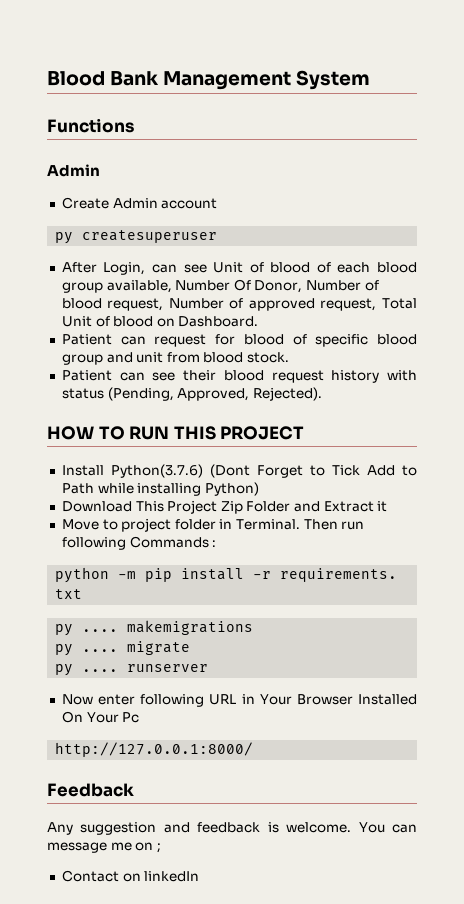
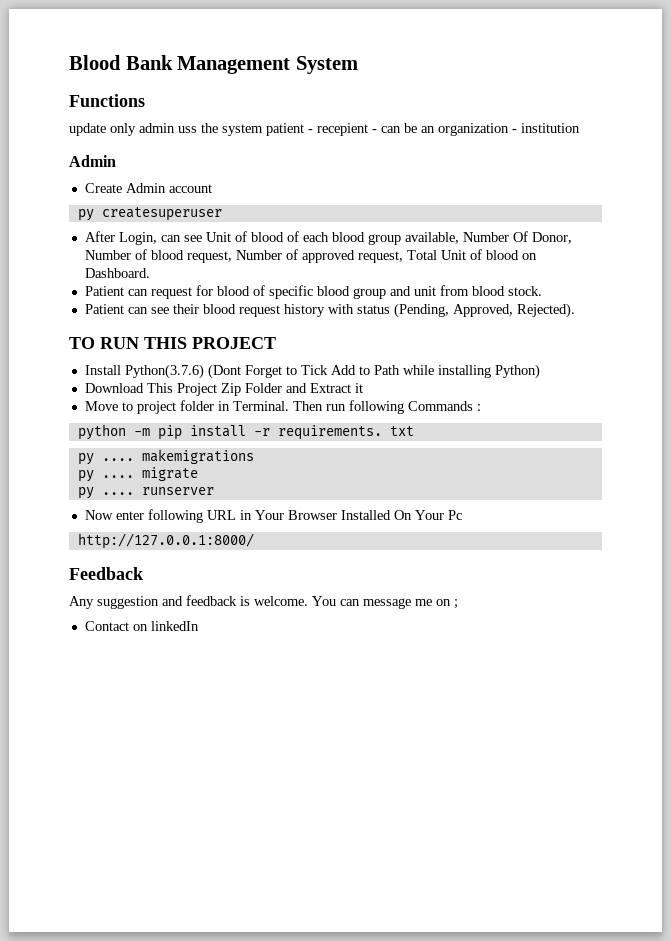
(134, 125) none -> [69,123,580,136] // update only admin uss the system patient - recepient - can be an organization - institution
[47,426,94,440] HOW -> (575, 310) none

